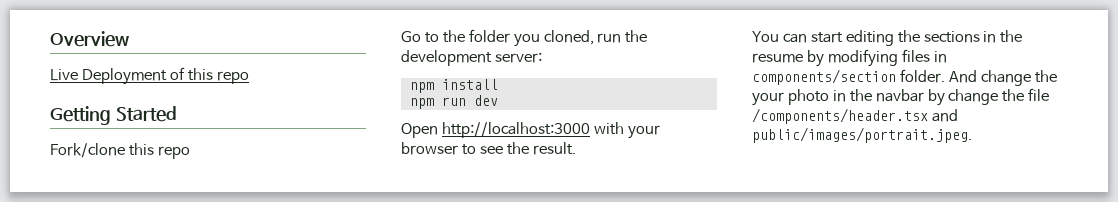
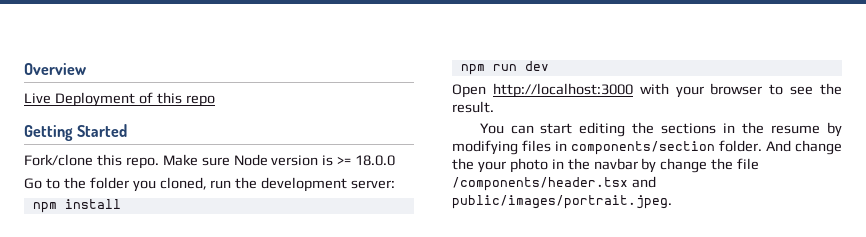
[157,146,190,159] repo -> [125,154,396,169] repo. Make sure Node version is >= 18.0.0

